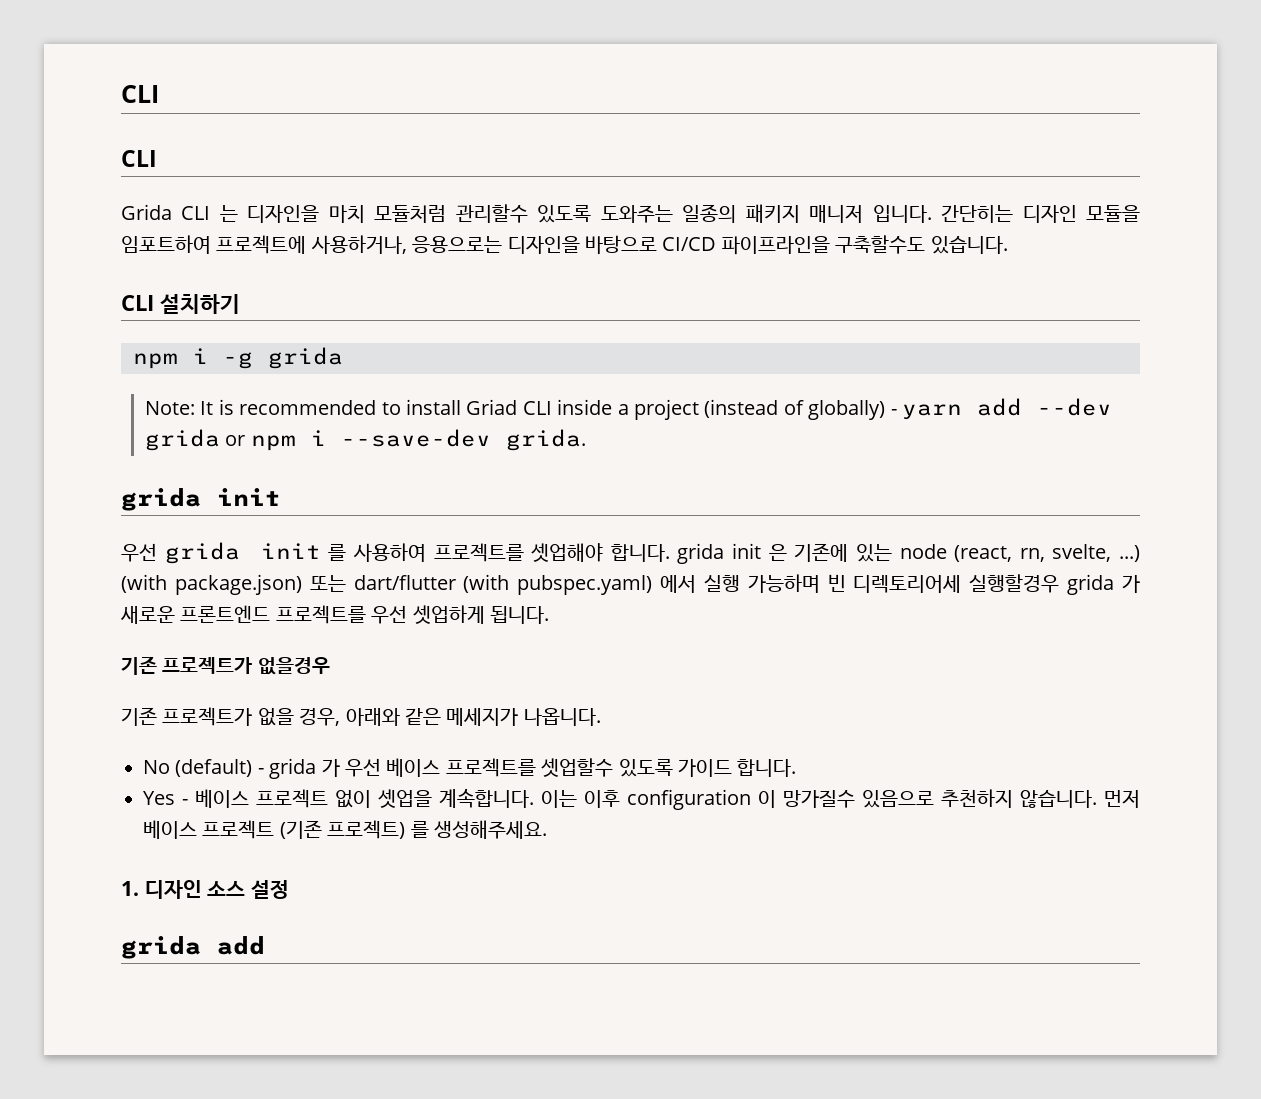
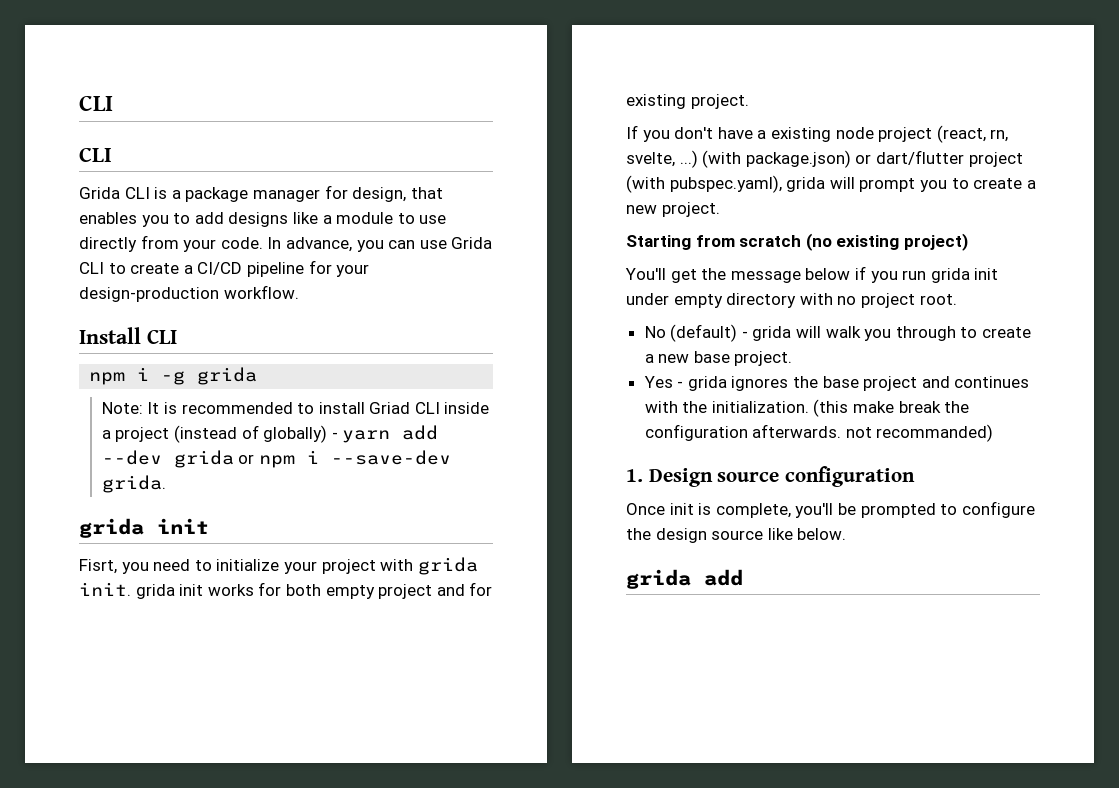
[219,204,1141,223] [121,235,1008,255] [121,294,240,314] 는 디자인을 마치 모듈처럼 관리할수 있도록 도와주는 일종의 패키지 매니저 입니다. 간단히는 디자인 모듈을 임포트하여 프로젝트에 사용하거나, 응용으로는 디자인을 바탕으로 CI/CD 파이프라인을 구축할수도 있습니다. // CLI 설치하기 -> [154,185,443,202] [79,212,447,227] [79,235,493,252] [79,260,370,277] [79,285,299,302] [79,327,177,344] is a package manager for design, that enables you to add designs like a module to use directly from your code. In advance, you can use Grida CLI to create a CI/CD pipeline for your design-production workflow. // Install CLI
[121,542,947,564] 우선 grida init 를 사용하여 프로젝트를 셋업해야 합니다. grida init 은 기존에 있는 node -> [79,557,478,575] [79,582,493,599] [626,94,749,109] [626,125,933,142] Fisrt, you need to initialize your project with grida init. grida init works for both empty project and for existing project. // If you don't have a existing node project
[309,574,1140,595] [120,605,549,624] [121,656,330,675] [121,707,601,726] [143,758,797,779] [143,788,1140,810] [143,820,547,839] [121,880,290,899] 또는 dart/flutter (with pubspec.yaml) 에서 실행 가능하며 빈 디렉토리어세 실행할경우 grida 가 새로운 프론트엔드 프로젝트를 우선 셋업하게 됩니다. // 기존 프로젝트가 없을경우 // 기존 프로젝트가 없을 경우, 아래와 같은 메세지가 나옵니다. // No (default) - grida 가 우선 베이스 프로젝트를 셋업할수 있도록 가이드 합니다. // Yes - 베이스 프로젝트 없이 셋업을 계속합니다. 이는 이후 configuration 이 망가질수 있음으로 추천하지 않습니다. 먼저 베이스 프로젝트 (기존 프로젝트) 를 생성해주세요. // 1. 디자인 소스 설정 -> [855,150,1023,167] [626,175,1036,193] [626,202,720,217] [626,233,968,251] [625,266,999,283] [626,293,957,308] [644,324,1032,342] [644,351,793,366] [643,376,1030,391] [644,399,970,417] [644,424,994,442] [626,466,915,487] [626,501,1035,518] [626,528,847,543] or dart/flutter project (with pubspec.yaml), grida will prompt you to create a new project. // Starting from scratch (no existing project) // You'll get the message below if you run grida init under empty directory with no project root. // No (default) - grida will walk you through to create a new base project. // Yes - grida ignores the base project and continues with the initialization. (this make break the configuration afterwards. not recommanded) // 1. Design source configuration // Once init is complete, you'll be prompted to configure the design source like below.

